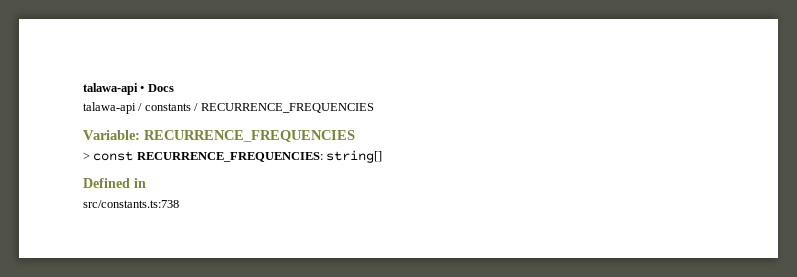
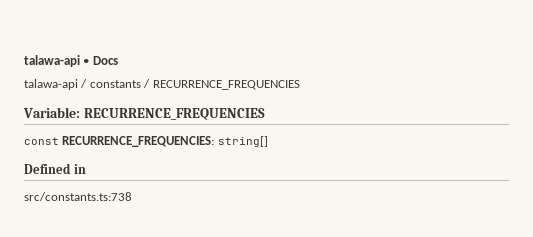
[83,152,90,160] > -> (265, 114) none

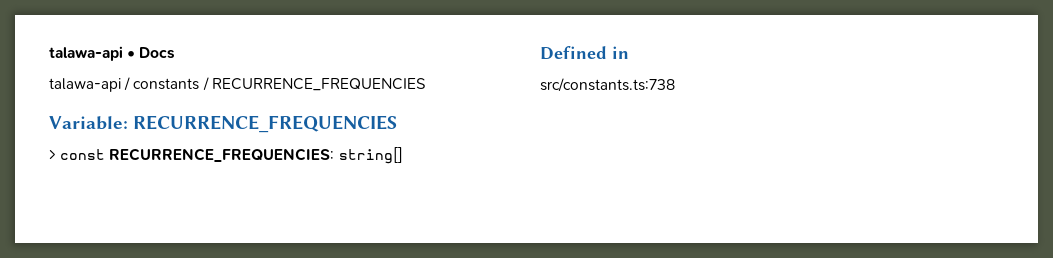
(265, 114) none -> [49,149,56,160] >

